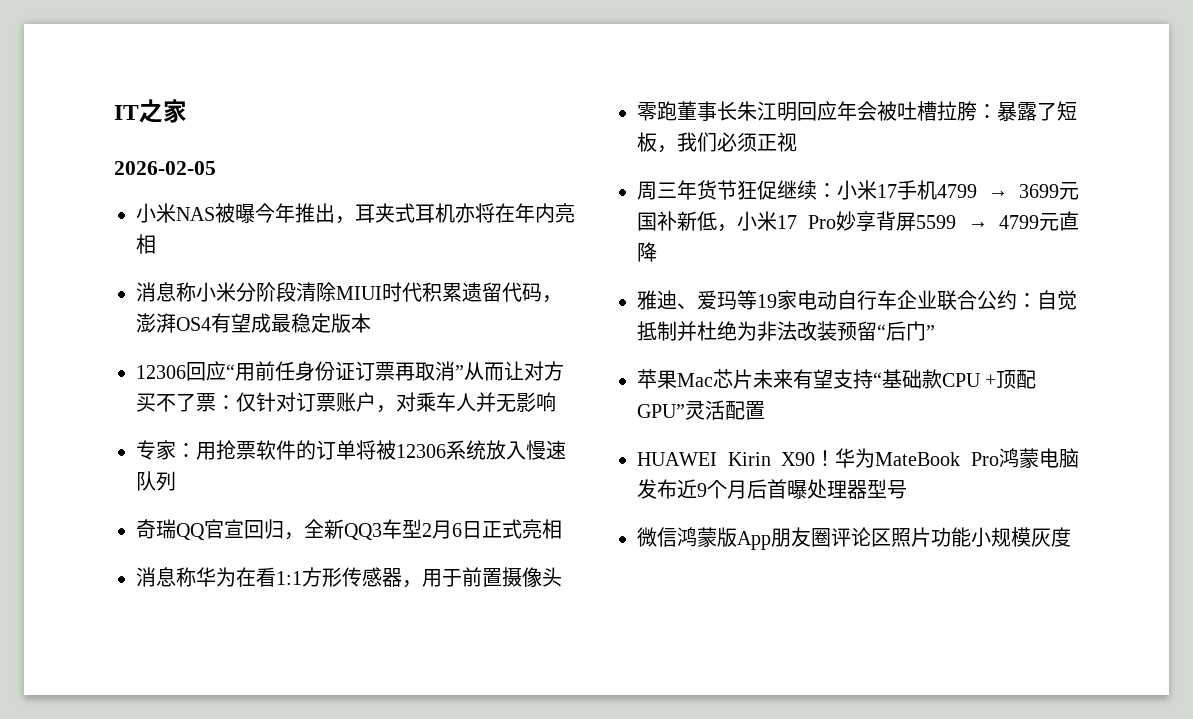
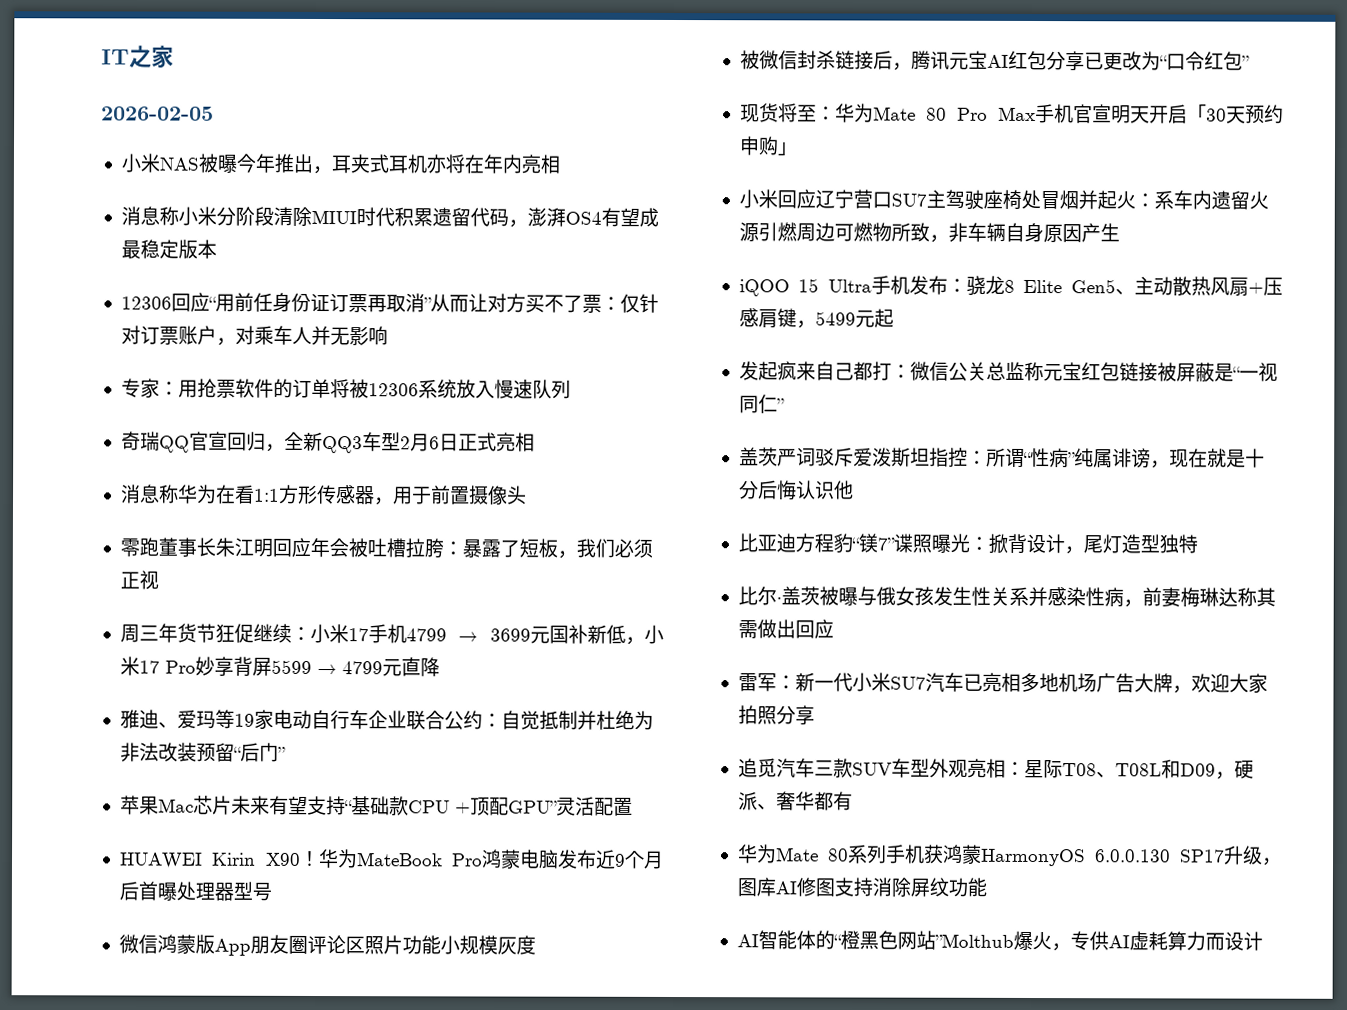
(1071, 537) none -> [739,50,1250,72] [739,103,1284,124] [738,136,798,156] [738,189,1269,210] [738,222,1120,243] [738,275,1283,297] [738,308,894,329] [738,361,1278,383] [738,394,785,414] [738,447,1265,469] [738,480,854,501] [737,533,1198,555] [737,586,1276,608] [737,619,834,639] [737,672,1268,694] [737,705,815,726] [737,758,1254,780] [737,791,853,811] [737,844,1282,867] [736,877,987,897] [736,930,1263,952] // 被微信封杀链接后，腾讯元宝AI红包分享已更改为“口令红包” // 现货将至：华为Mate 80 Pro Max手机官宣明天开启「30天预约申购」 // 小米回应辽宁营口SU7主驾驶座椅处冒烟并起火：系车内遗留火源引燃周边可燃物所致，非车辆自身原因产生 // iQOO 15 Ultra手机发布：骁龙8 Elite Gen5、主动散热风扇+压感肩键，5499元起 // 发起疯来自己都打：微信公关总监称元宝红包链接被屏蔽是“一视同仁” // 盖茨严词驳斥爱泼斯坦指控：所谓“性病”纯属诽谤，现在就是十分后悔认识他 // 比亚迪方程豹“镁7”谍照曝光：掀背设计，尾灯造型独特 // 比尔·盖茨被曝与俄女孩发生性关系并感染性病，前妻梅琳达称其需做出回应 // 雷军：新一代小米SU7汽车已亮相多地机场广告大牌，欢迎大家拍照分享 // 追觅汽车三款SUV车型外观亮相：星际T08、T08L和D09，硬派、奢华都有 // 华为Mate 80系列手机获鸿蒙HarmonyOS 6.0.0.130 SP17升级，图库AI修图支持消除屏纹功能 // AI智能体的“橙黑色网站”Molthub爆火，专供AI虚耗算力而设计

